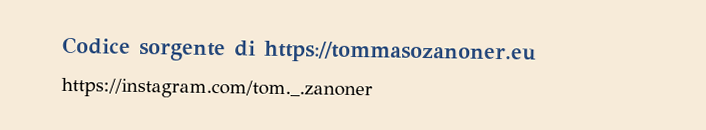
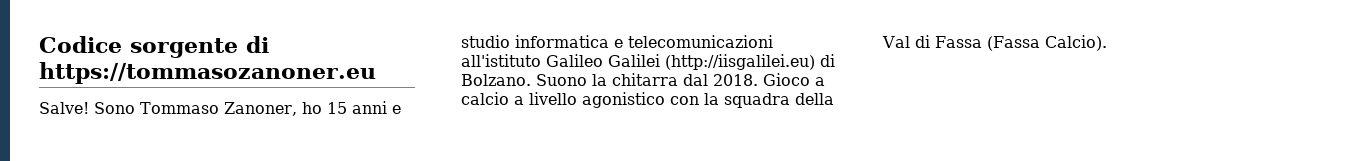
[61,77,373,101] https://instagram.com/tom._.zanoner -> [39,101,401,116] [461,35,773,48] [461,54,835,70] [461,73,825,86] [461,92,834,108] [882,35,1107,51] Salve! Sono Tommaso Zanoner, ho 15 anni e studio informatica e telecomunicazioni all'istituto Galileo Galilei (http://iisgalilei.eu) di Bolzano. Suono la chitarra dal 2018. Gioco a calcio a livello agonistico con la squadra della Val di Fassa (Fassa Calcio).

